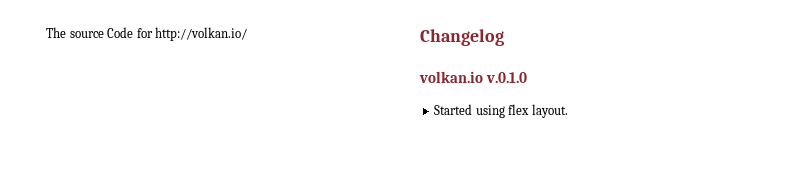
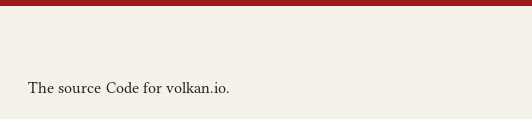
[155,27,248,41] [420,29,504,46] [419,71,528,83] [434,104,568,118] http://volkan.io/ // Changelog // volkan.io v.0.1.0 // Started using flex layout. -> [166,82,231,93] volkan.io.

